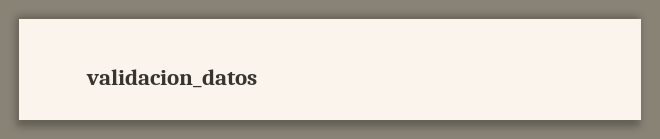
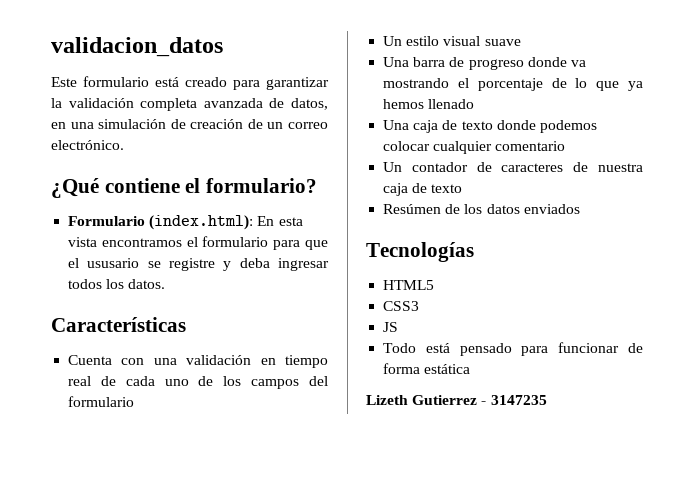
(257, 78) none -> [51,76,329,90] [51,98,328,111] [51,119,328,129] [51,140,124,150] [51,178,318,198] [68,215,303,230] [68,236,328,250] [68,258,329,271] [68,279,166,289] [51,317,186,332] [68,355,328,368] [68,376,328,389] [68,396,135,407] [383,36,521,46] [383,57,586,70] [383,78,643,91] [383,99,475,109] [383,120,597,133] [383,141,566,154] [383,162,643,172] [383,183,463,196] [383,204,580,214] [366,242,474,262] [383,280,435,290] [383,301,420,311] [383,322,399,332] [383,342,643,356] [383,363,471,374] [366,395,547,405] // Este formulario está creado para garantizar la validación completa avanzada de datos, en una simulación de creación de un correo electrónico. // ¿Qué contiene el formulario? // Formulario (index.html): En esta vista encontramos el formulario para que el ususario se registre y deba ingresar todos los datos. // Características // Cuenta con una validación en tiempo real de cada uno de los campos del formulario // Un estilo visual suave // Una barra de progreso donde va mostrando el porcentaje de lo que ya hemos llenado // Una caja de texto donde podemos colocar cualquier comentario // Un contador de caracteres de nuestra caja de texto // Resúmen de los datos enviados // Tecnologías // HTML5 // CSS3 // JS // Todo está pensado para funcionar de forma estática // Lizeth Gutierrez - 3147235

